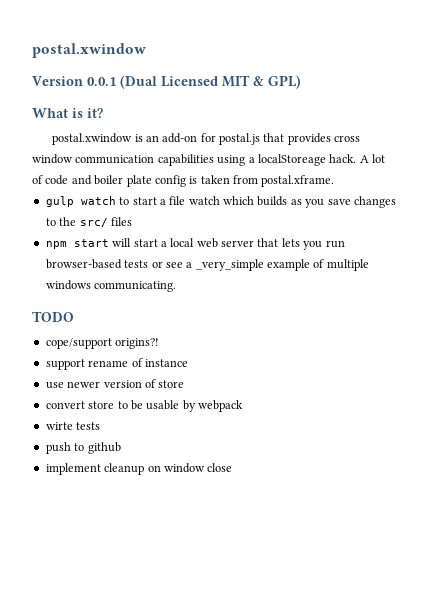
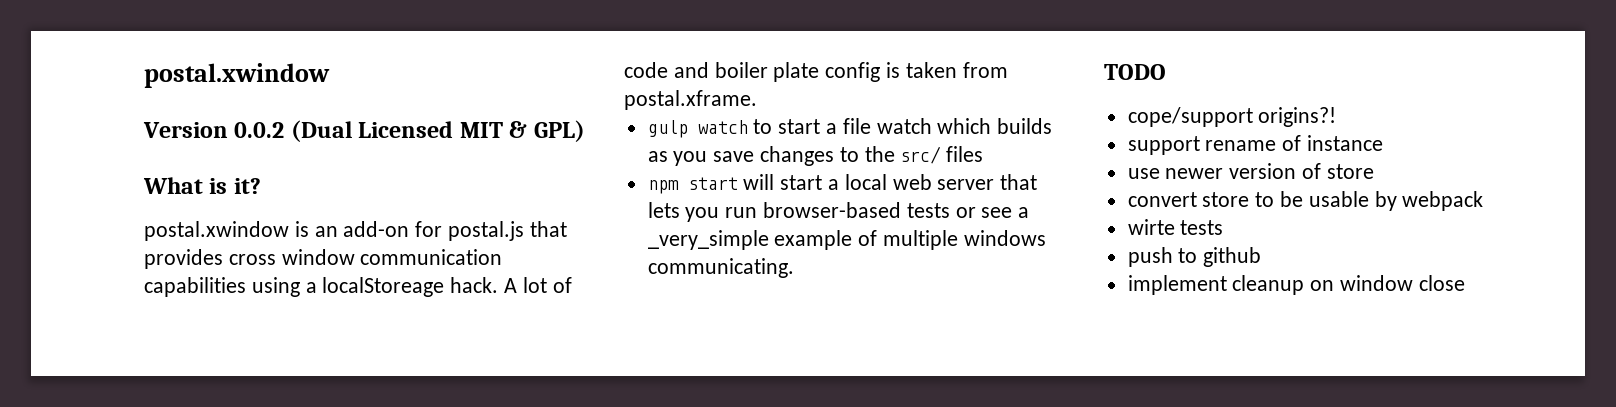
[87,77,116,86] 0.0.1 -> [234,122,285,138] 0.0.2

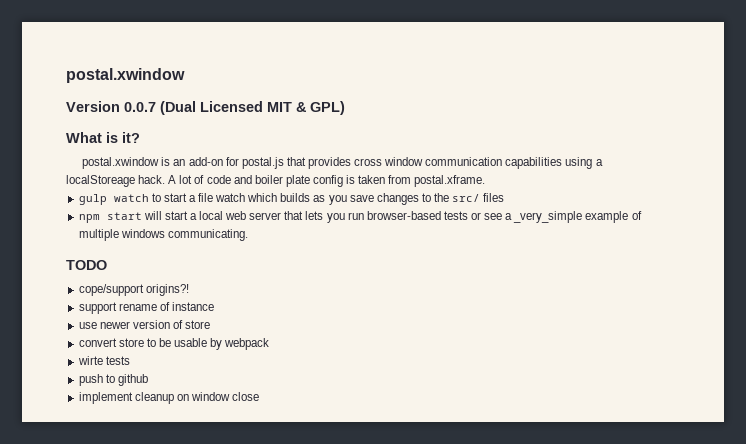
[234,122,285,138] 0.0.2 -> [124,102,156,112] 0.0.7

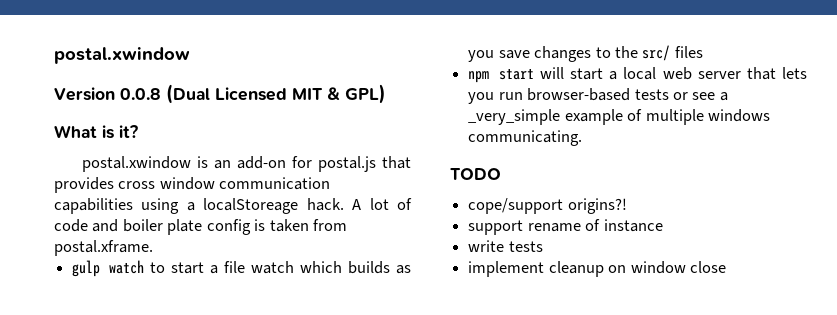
[124,102,156,112] 0.0.7 -> [120,88,161,100] 0.0.8
[78,320,211,329] [78,338,270,350] [77,356,130,365] [78,374,148,386] use newer version of store // convert store to be usable by webpack // wirte tests // push to github -> [468,240,543,252] write tests

